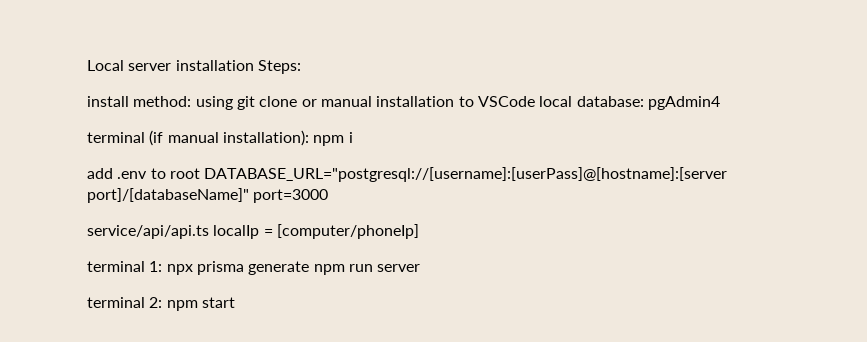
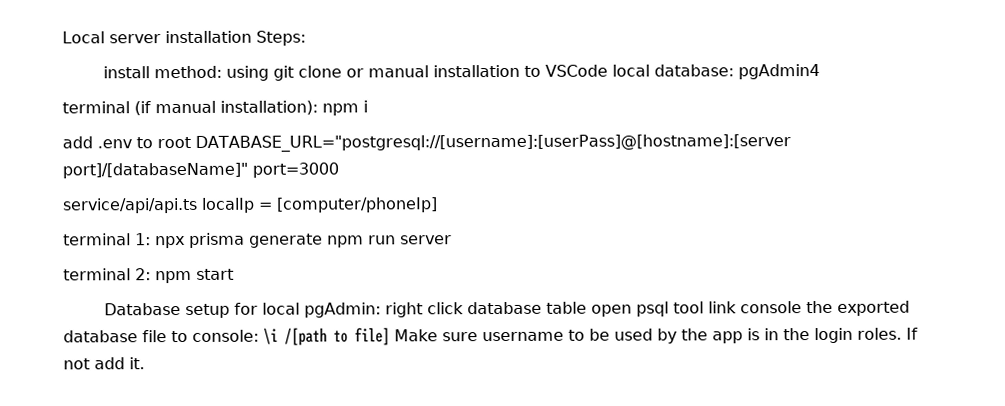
(235, 302) none -> [103,300,910,319] [63,327,918,346] [63,357,145,370] // Database setup for local pgAdmin: right click database table open psql tool link console the exported database file to console: \i /[path to file] Make sure username to be used by the app is in the login roles. If not add it.

